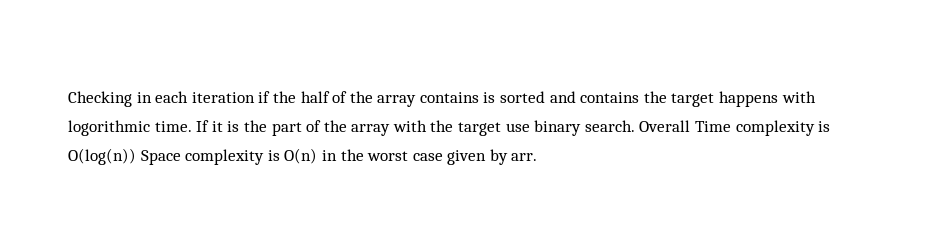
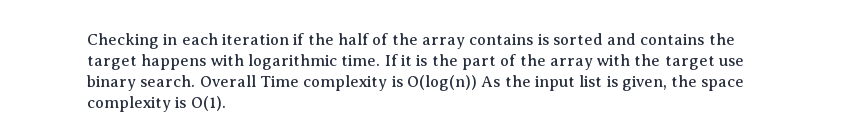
[68,120,150,136] logorithmic -> [247,54,337,70] logarithmic
[140,148,538,165] Space complexity is O(n) in the worst case given by arr. -> [481,75,745,91] [87,96,226,112] As the input list is given, the space complexity is O(1).

